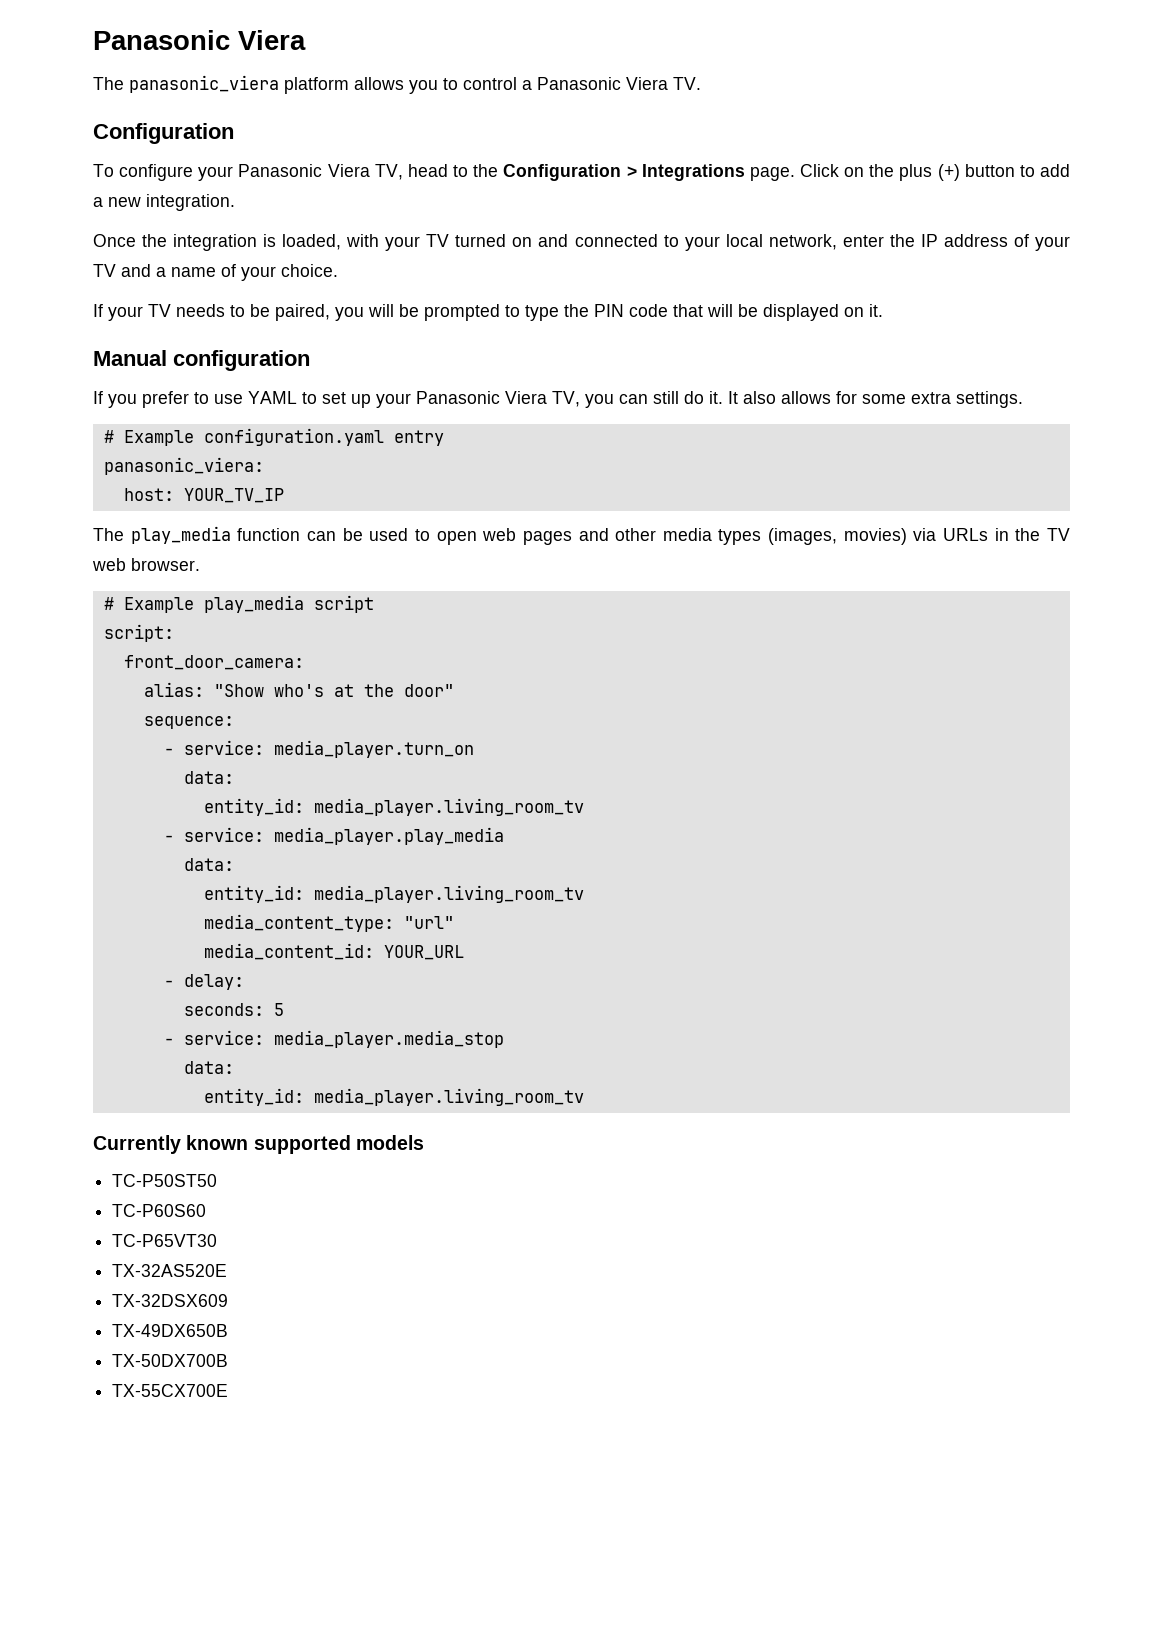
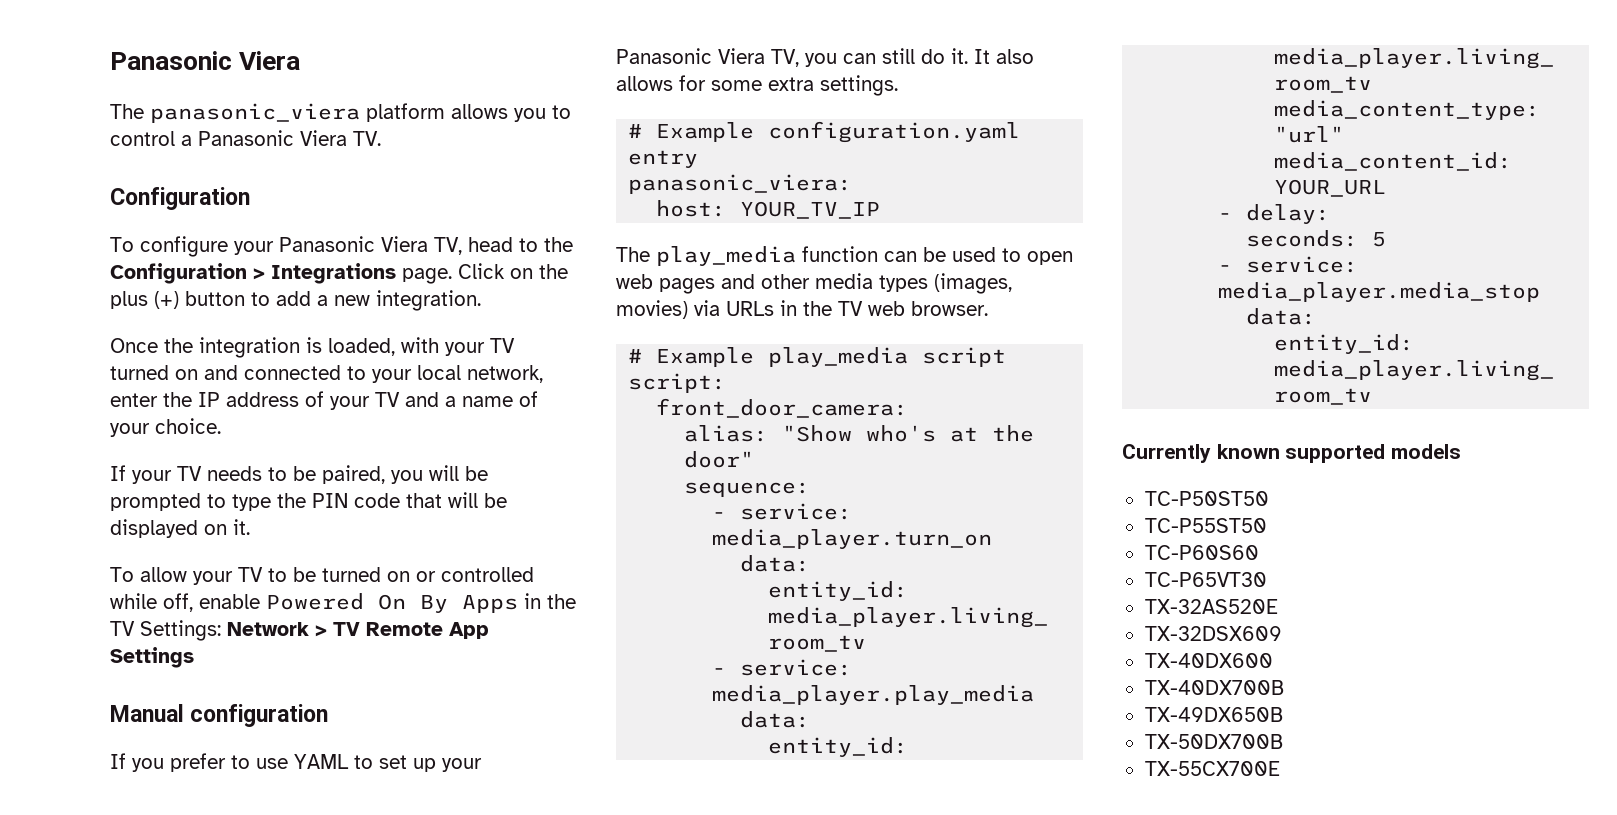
(883, 310) none -> [110,567,534,585] [110,593,576,613] [110,620,489,641] [110,647,194,668] // To allow your TV to be turned on or controlled while off, enable Powered On By Apps in the TV Settings: Network > TV Remote App Settings
(218, 1180) none -> [1144,518,1267,533] // TC-P55ST50
(229, 1300) none -> [1144,653,1273,668] [1144,680,1284,695] // TX-40DX600 // TX-40DX700B

